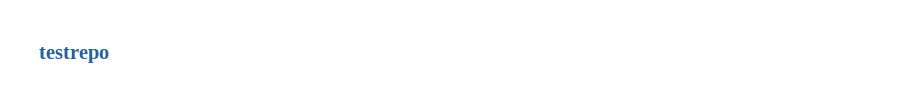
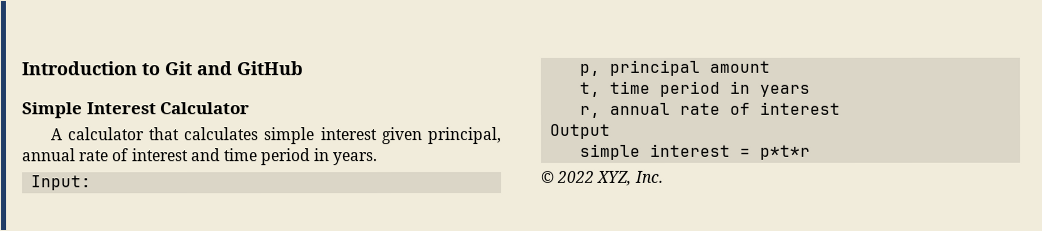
[39,47,109,63] testrepo -> [21,61,303,76] [21,102,250,119] [50,127,502,145] [22,148,379,166] [31,175,93,191] [579,59,771,76] [579,80,811,97] [579,101,841,118] [550,123,612,139] [580,143,812,160] [541,170,664,186] Introduction to Git and GitHub // Simple Interest Calculator // A calculator that calculates simple interest given principal, annual rate of interest and time period in years. // Input: // p, principal amount // t, time period in years // r, annual rate of interest // Output // simple interest = p*t*r // © 2022 XYZ, Inc.

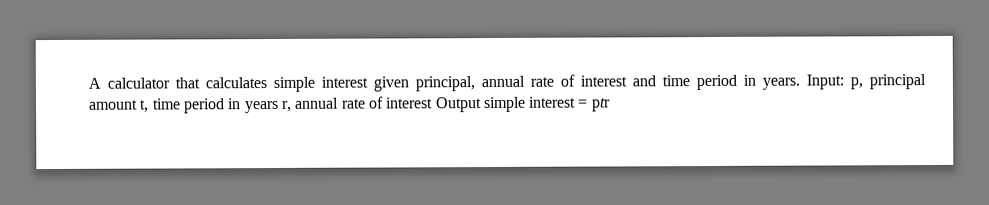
[21,61,303,76] [21,102,250,119] Introduction to Git and GitHub // Simple Interest Calculator // -> (88, 83) none
(379, 159) // -> (800, 83) none
(93, 183) // -> (844, 82) none
(771, 66) // -> (138, 104) none
(811, 90) // -> (279, 107) none
(841, 108) // -> (434, 103) none
(612, 131) // -> (482, 105) none
[760,144,812,160] [541,170,664,186] p*t*r // © 2022 XYZ, Inc. -> [590,97,611,112] ptr

